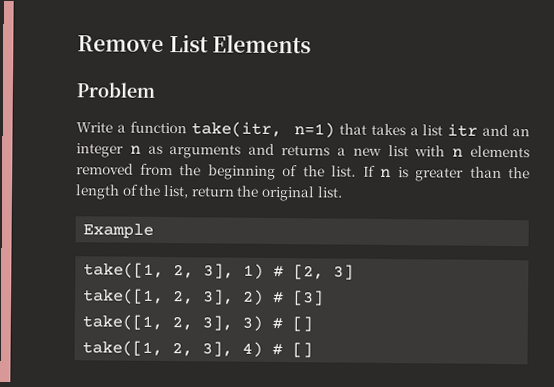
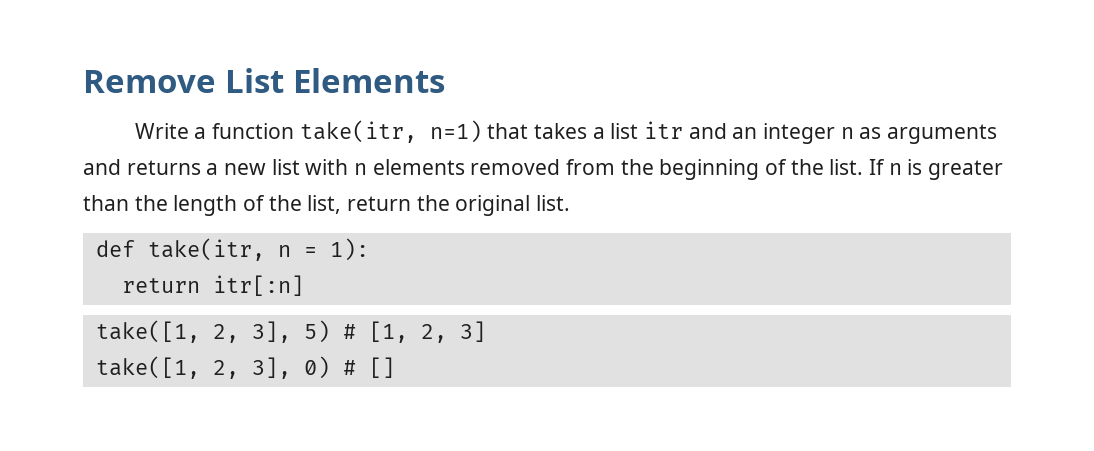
[76,82,155,98] // Problem -> (445, 80) none
[83,223,155,239] [83,262,325,280] Example // take([1, 2, 3], 1) # [2, -> [95,238,369,261] [121,275,304,296] [95,320,447,343] def take(itr, n = 1): // return itr[:n] // take([1, 2, 3], 5) # [1, 2,
[243,289,325,306] [82,314,314,332] [82,340,264,357] 2) # [3] // take([1, 2, 3], 3) # [] // take([1, 2, 3], 4) -> [303,356,330,379] 0)

